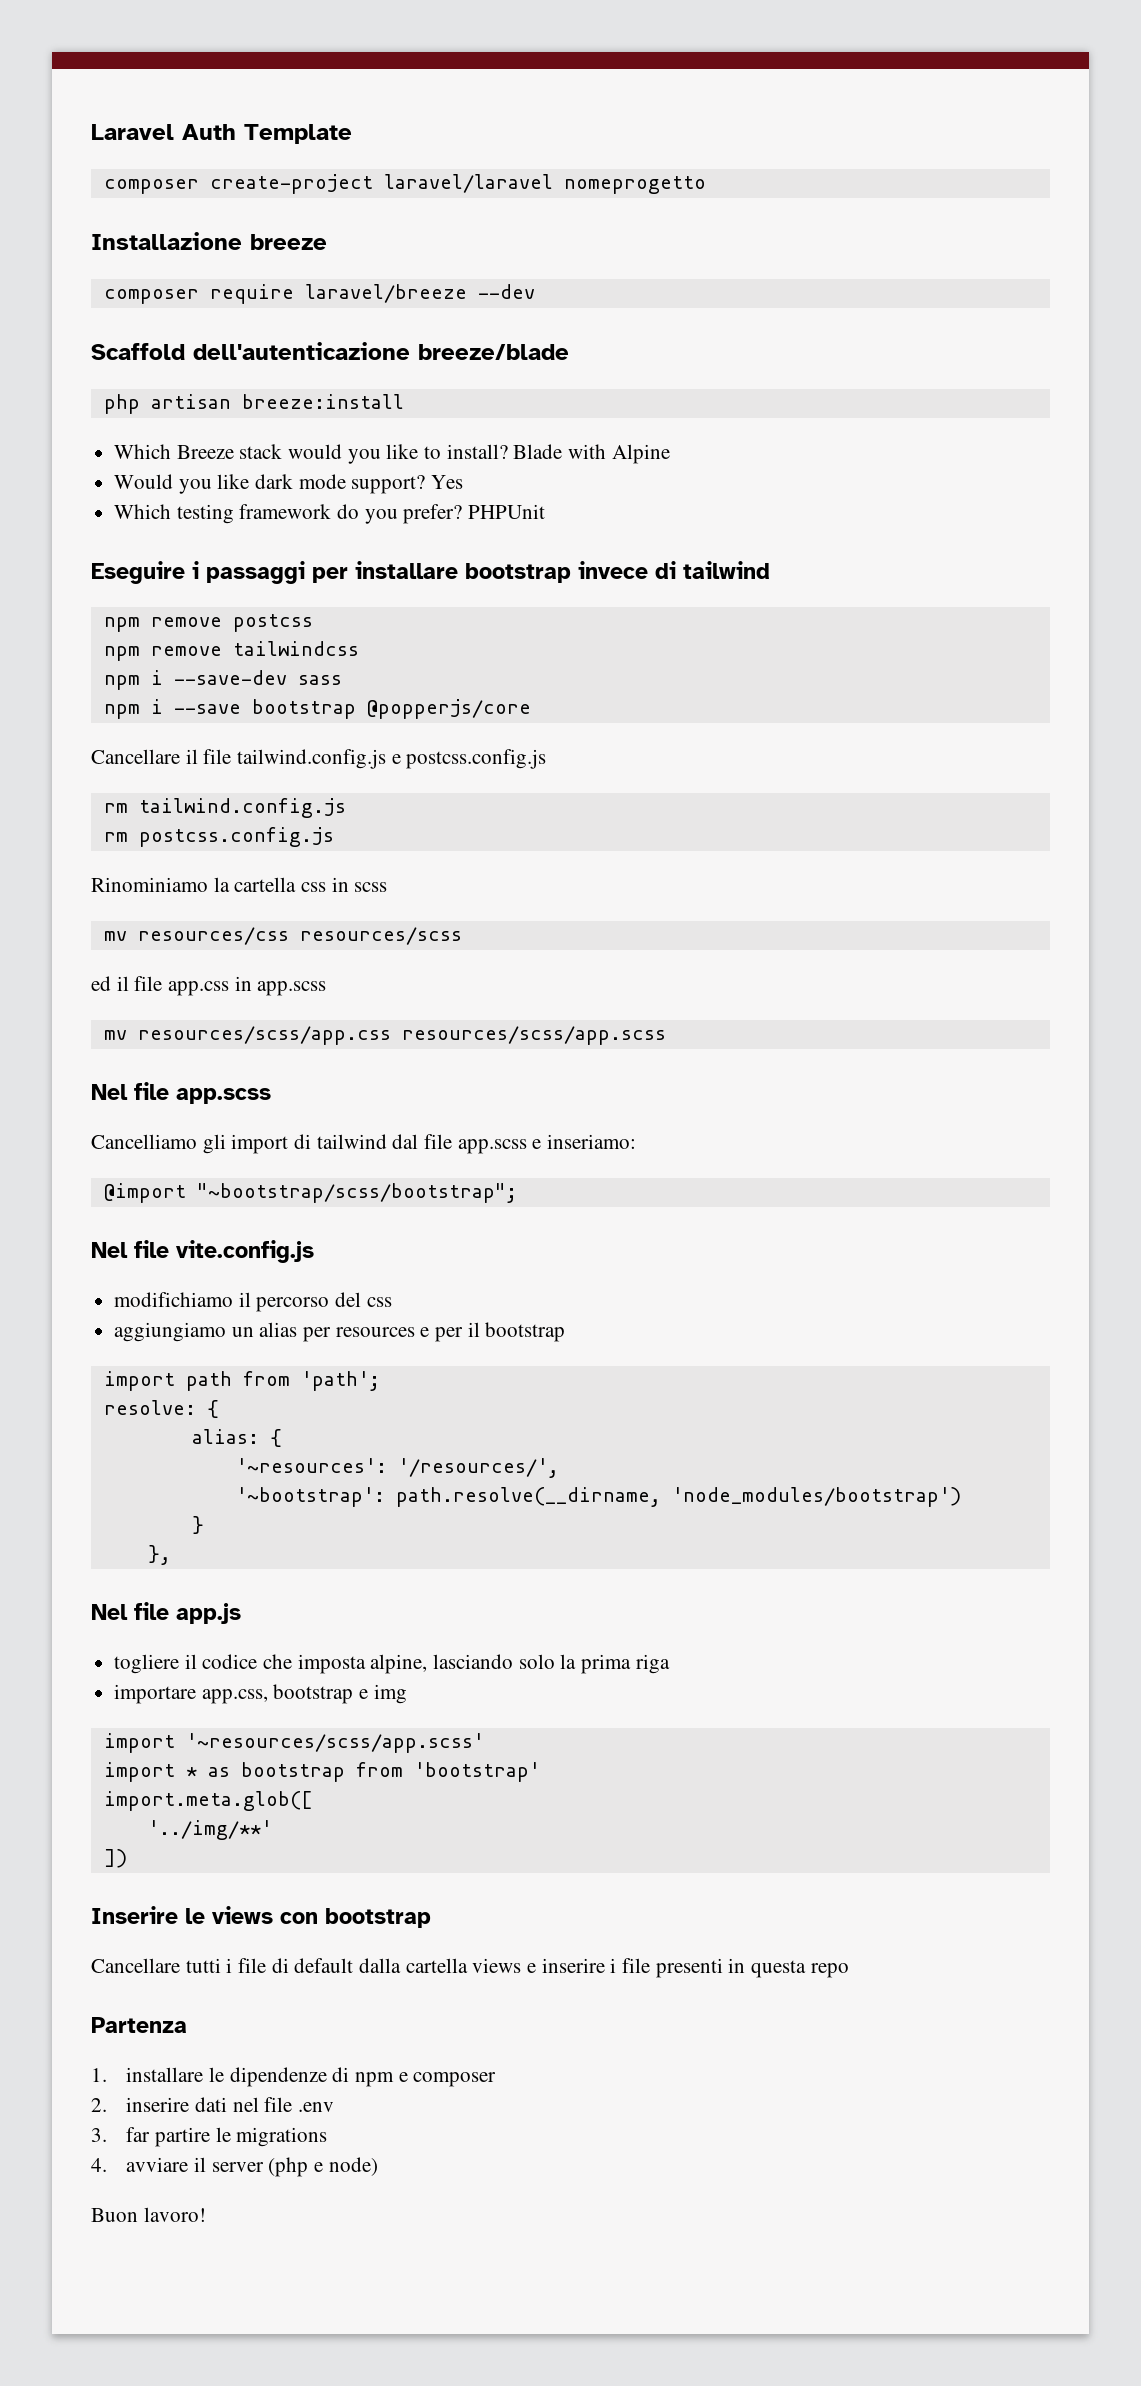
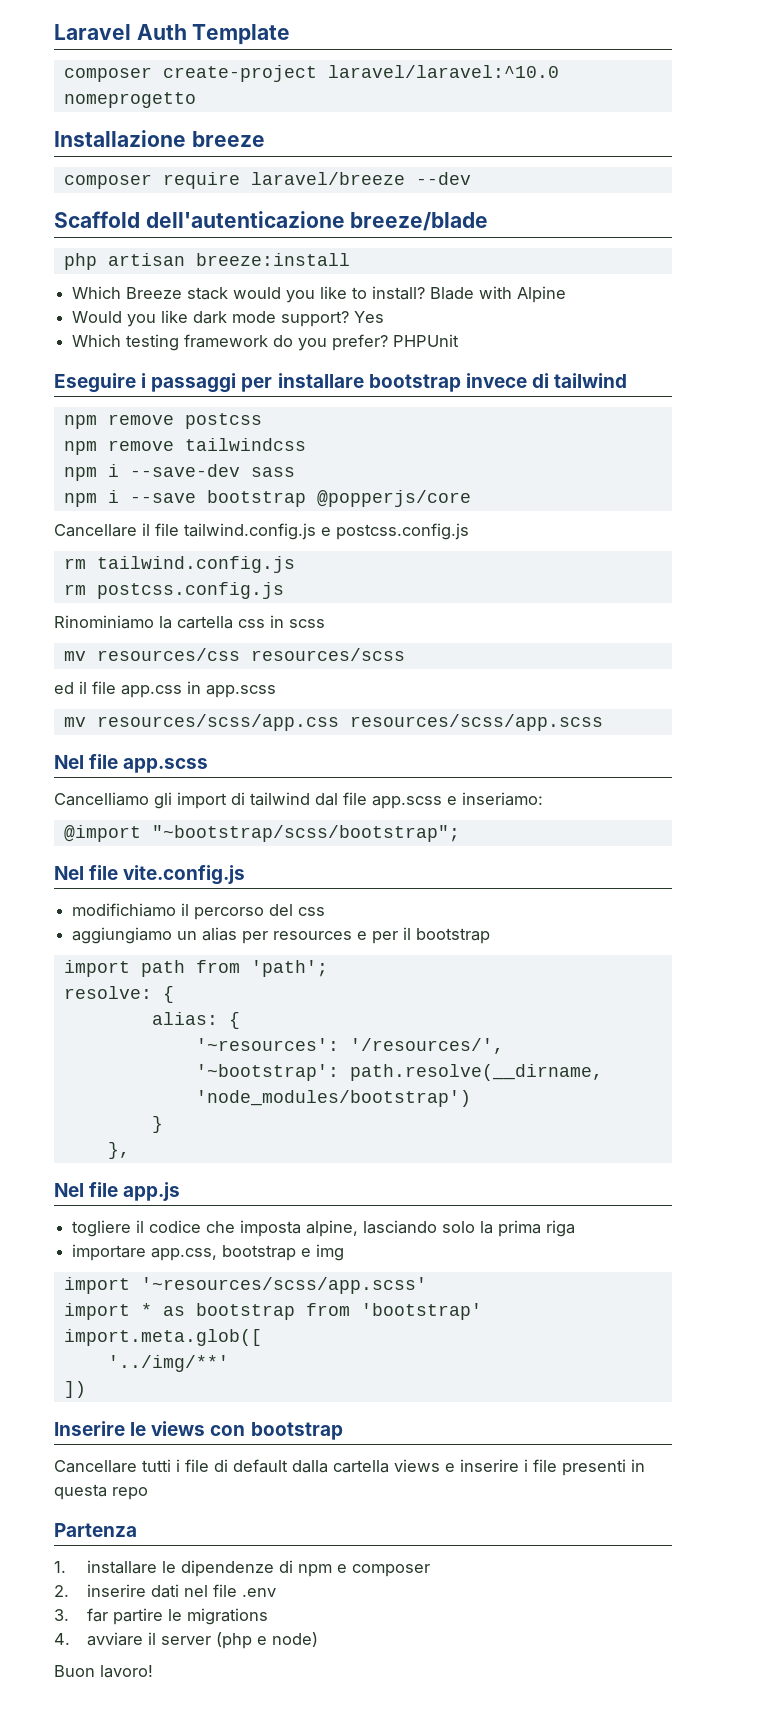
[383,174,553,193] laravel/laravel -> [327,65,559,78] laravel/laravel:^10.0

